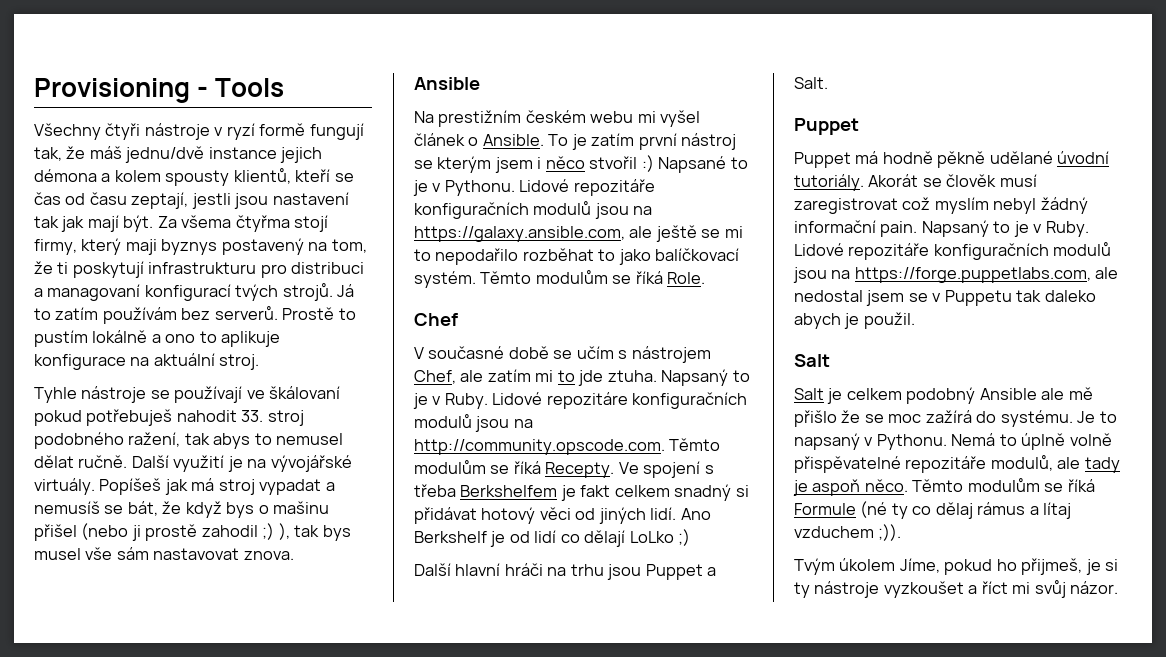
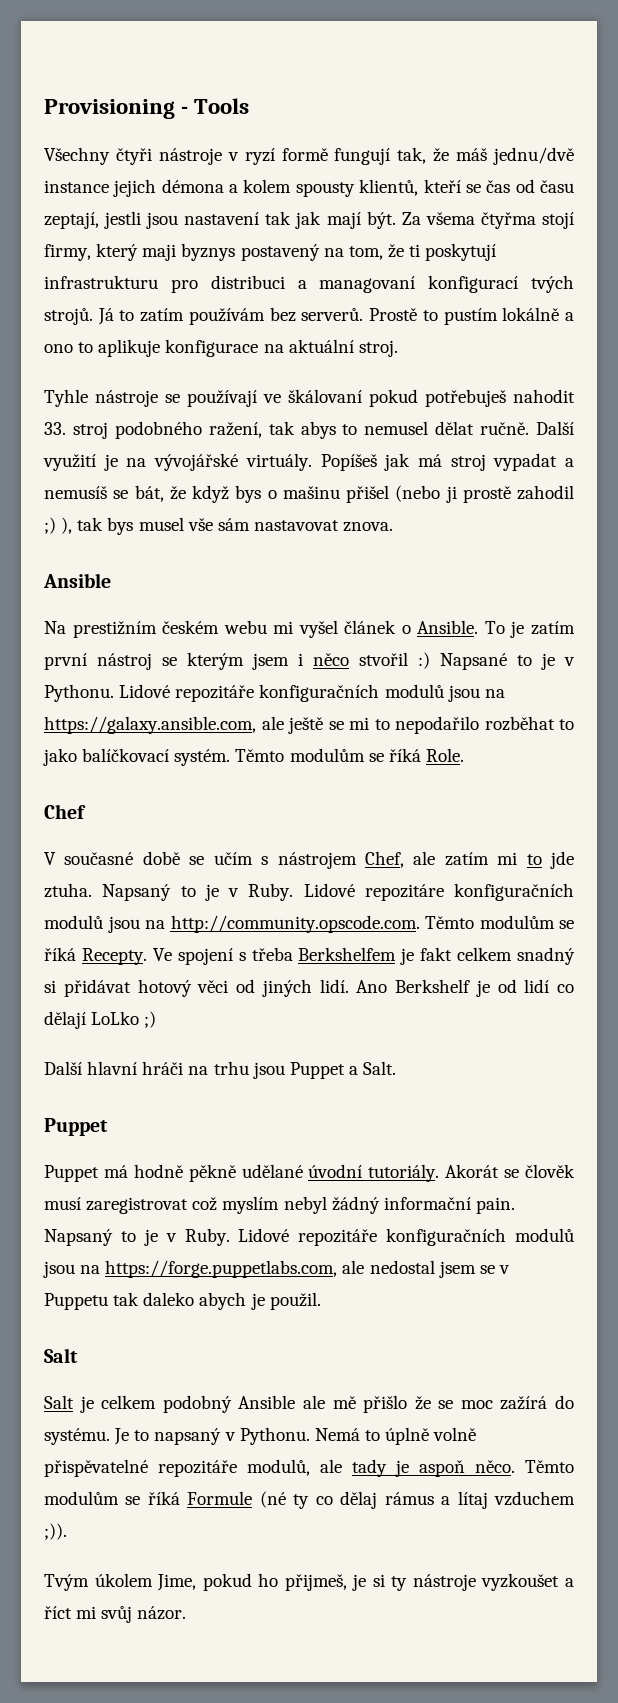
[899,558,940,573] Jíme, -> [157,1574,197,1591] Jime,

